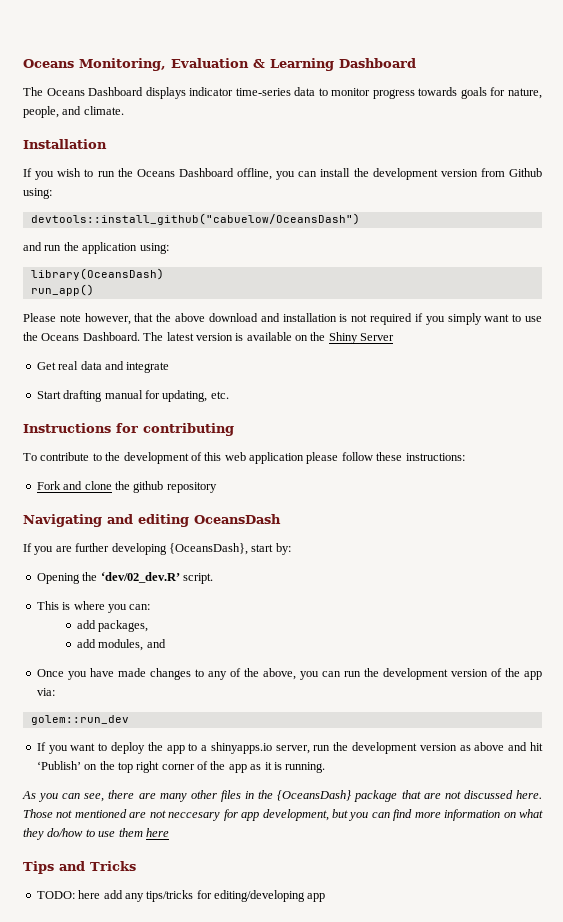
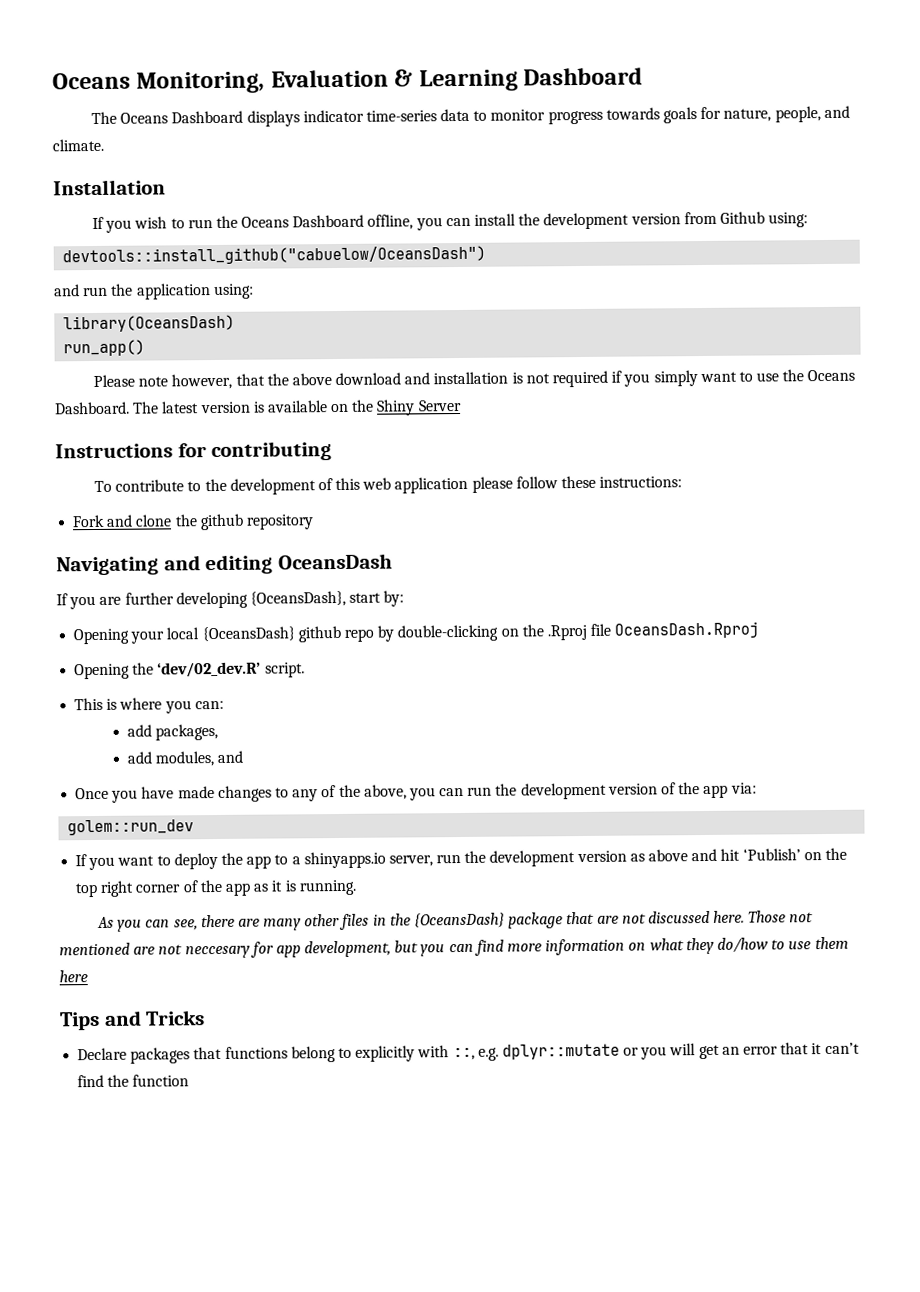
[36,361,170,373] [36,390,229,402] // Get real data and integrate // Start drafting manual for updating, etc. -> (462, 405) none
(291, 549) none -> [73,621,760,645] // Opening your local {OceansDash} github repo by double-clicking on the .Rproj file OceansDash.Rproj
[36,890,326,902] TODO: here add any tips/tricks for editing/developing app -> [77,1042,860,1064] [77,1074,190,1088] Declare packages that functions belong to explicitly with ::, e.g. dplyr::mutate or you will get an error that it can’t find the function

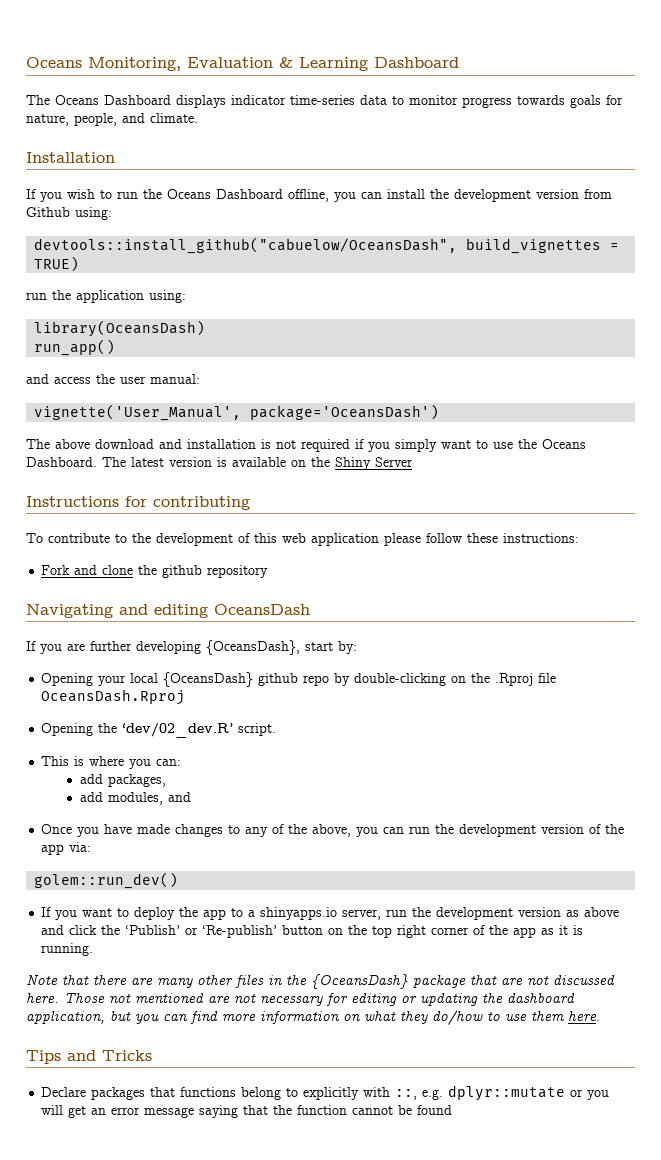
[62,245,487,266] [54,284,80,297] devtools::install_github("cabuelow/OceansDash") // and -> [34,237,620,254] [34,256,80,272] devtools::install_github("cabuelow/OceansDash", build_vignettes = TRUE) //
[92,373,289,390] Please note however, that the -> [26,374,200,384] [34,404,440,421] [26,439,50,449] and access the user manual: // vignette('User_Manual', package='OceansDash') // The
[67,819,195,836] golem::run_dev -> [34,872,179,889] golem::run_dev()
[720,848,801,861] hit ‘Publish’ -> [69,925,324,938] click the ‘Publish’ or ‘Re-publish’ button
[96,916,198,932] As you can see, -> [26,974,89,985] Note that
[184,940,392,959] neccesary for app development, -> [260,993,575,1006] [26,1011,105,1024] necessary for editing or updating the dashboard application,
[59,970,88,983] here -> [568,1011,600,1021] here.
[780,1042,860,1055] [77,1074,190,1088] that it can’t find the function -> [144,1105,453,1118] message saying that the function cannot be found

